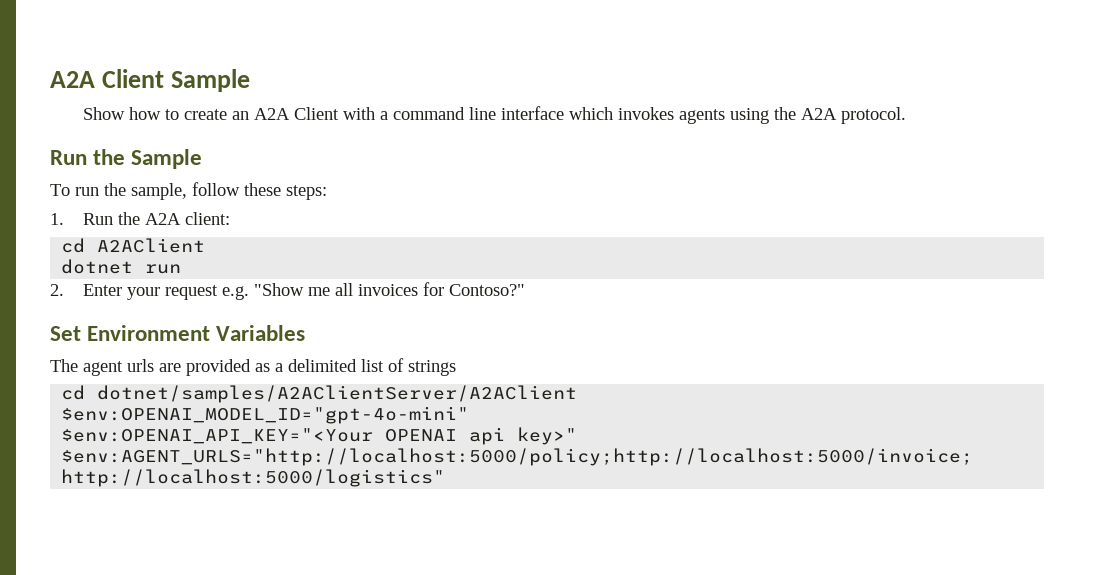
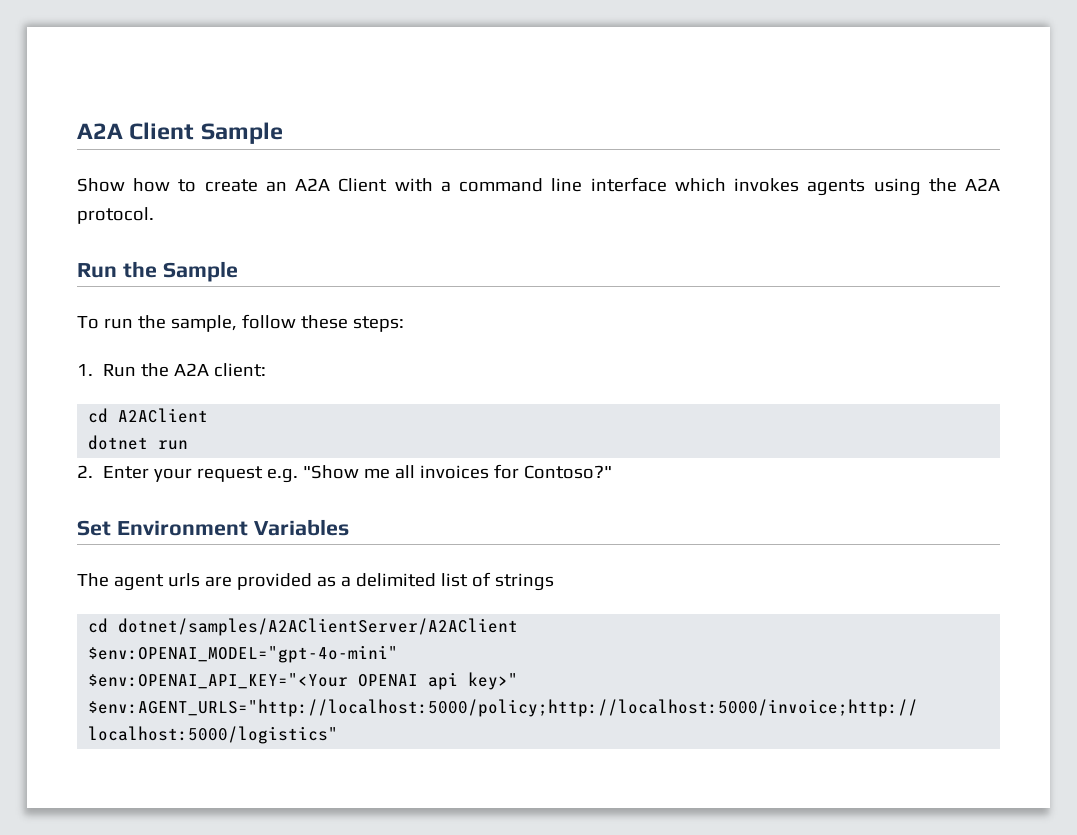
[61,406,470,424] $env:OPENAI_MODEL_ID="gpt-4o-mini" -> [88,645,399,663] $env:OPENAI_MODEL="gpt-4o-mini"

